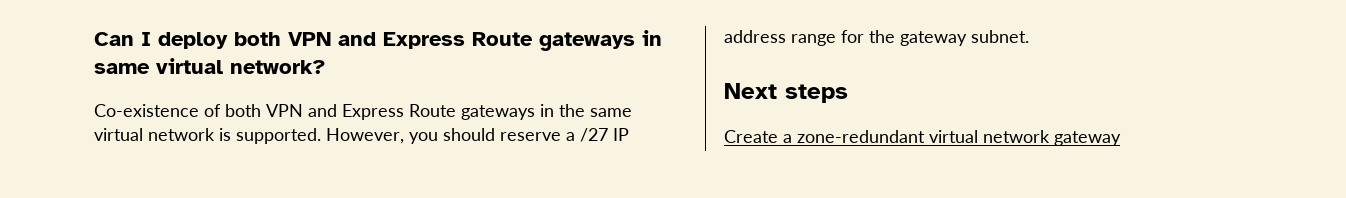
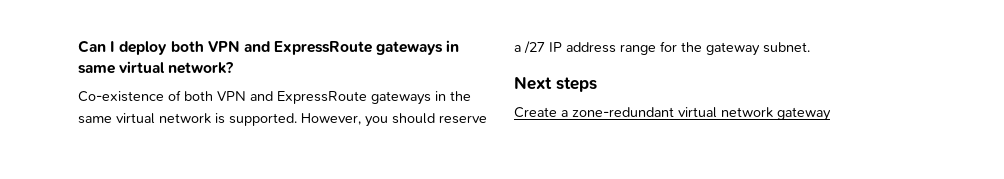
[383,32,533,49] Express Route -> [274,41,373,55] ExpressRoute
[342,104,456,120] Express Route -> [277,91,367,104] ExpressRoute

